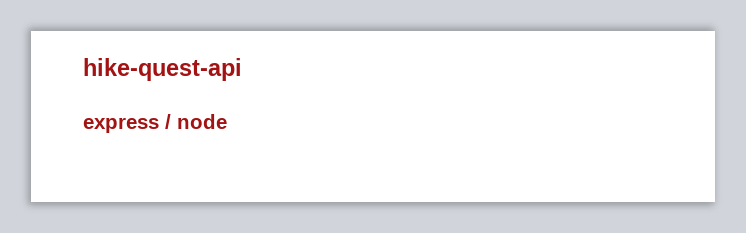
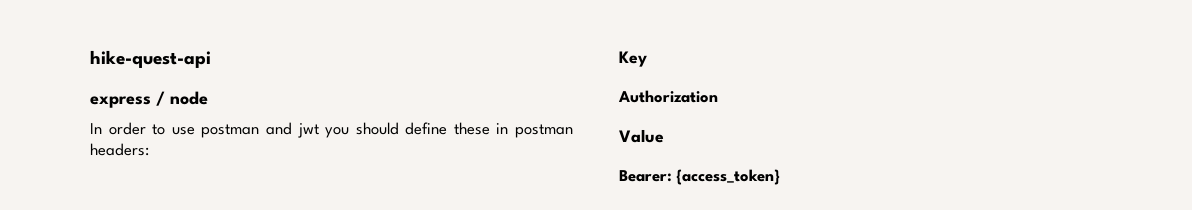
(227, 121) none -> [90,122,573,138] [90,143,149,156] [619,51,647,67] [618,90,718,103] [619,129,664,143] [619,169,781,185] // In order to use postman and jwt you should define these in postman headers: // Key // Authorization // Value // Bearer: {access_token}

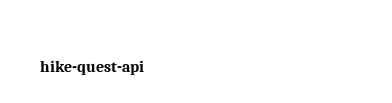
[90,91,208,108] [90,122,573,138] [90,143,149,156] [619,51,647,67] [618,90,718,103] [619,129,664,143] [619,169,781,185] // express / node // In order to use postman and jwt you should define these in postman headers: // Key // Authorization // Value // Bearer: {access_token} -> (144, 67) none

